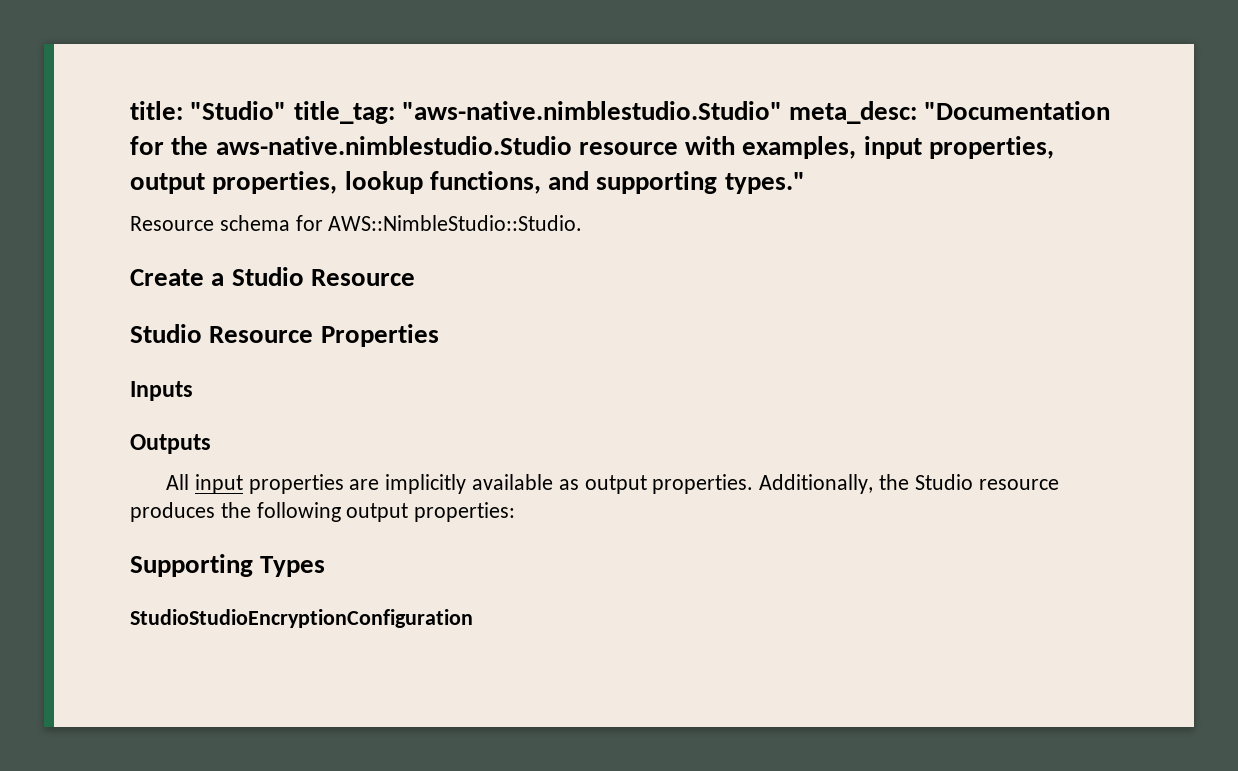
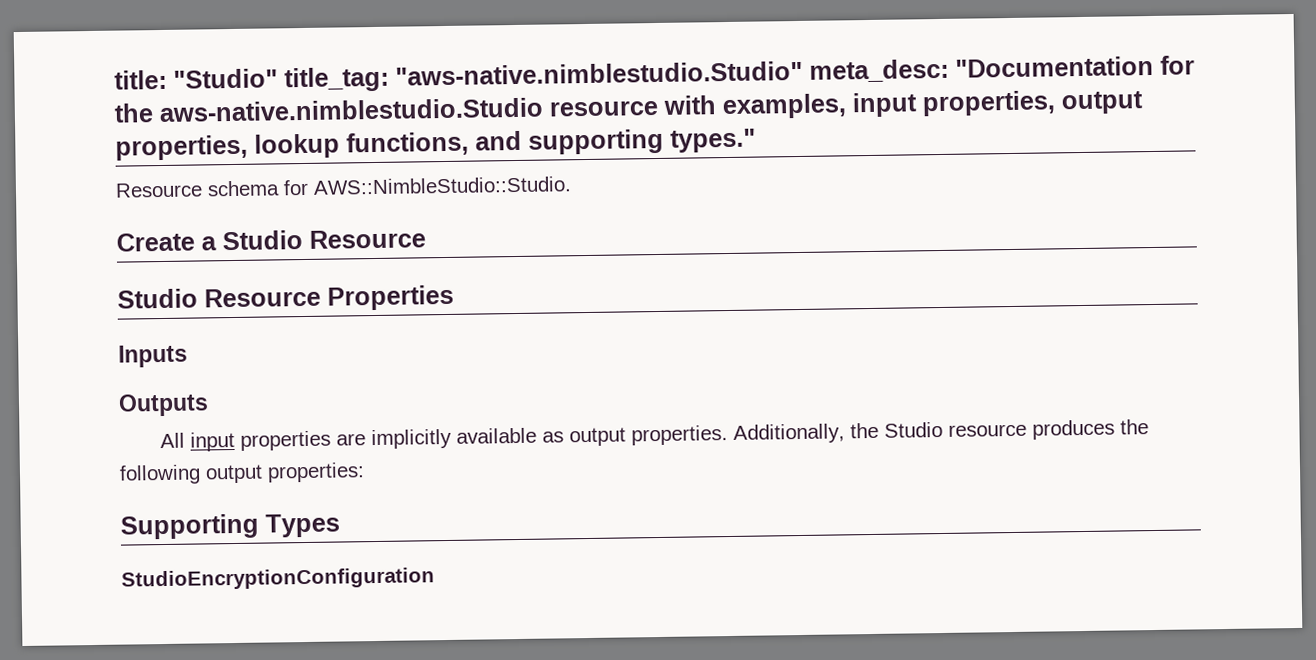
[130,609,473,628] StudioStudioEncryptionConfiguration -> [121,567,435,591] StudioEncryptionConfiguration

